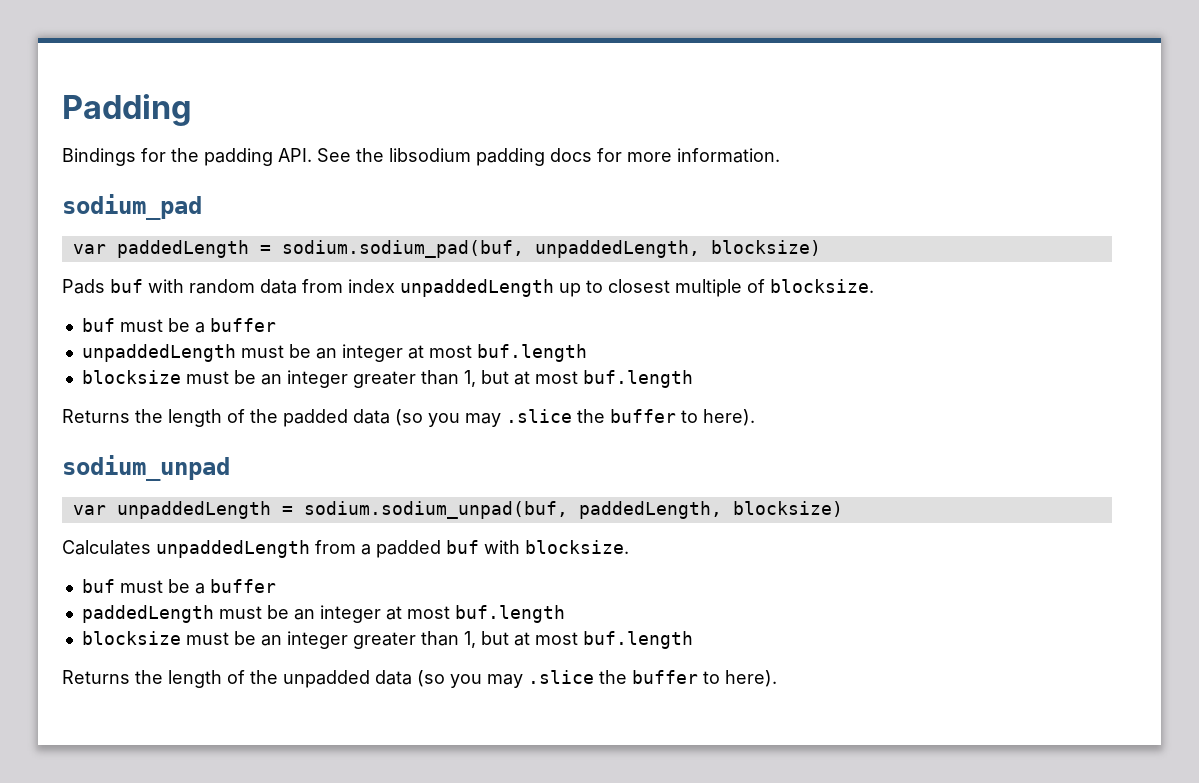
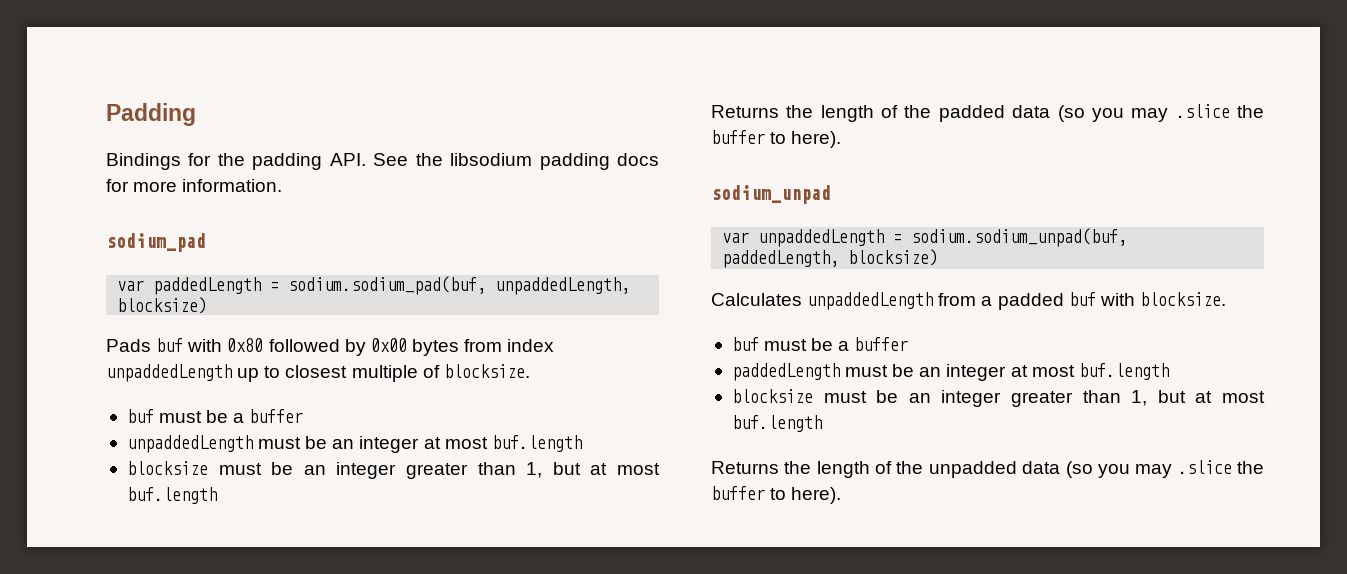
[189,279,297,294] random data -> [227,338,459,356] 0x80 followed by 0x00 bytes

